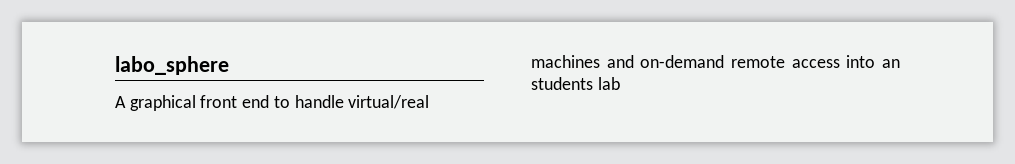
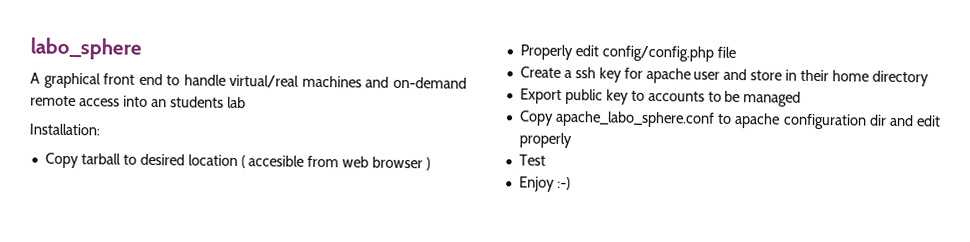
(620, 83) none -> [29,123,100,136] [44,152,432,171] [519,44,736,62] [519,66,929,87] [519,88,802,107] [518,110,941,130] [518,132,572,149] [518,154,546,166] [518,176,571,192] // Installation: // Copy tarball to desired location ( accesible from web browser ) // Properly edit config/config.php file // Create a ssh key for apache user and store in their home directory // Export public key to accounts to be managed // Copy apache_labo_sphere.conf to apache configuration dir and edit properly // Test // Enjoy :-)

